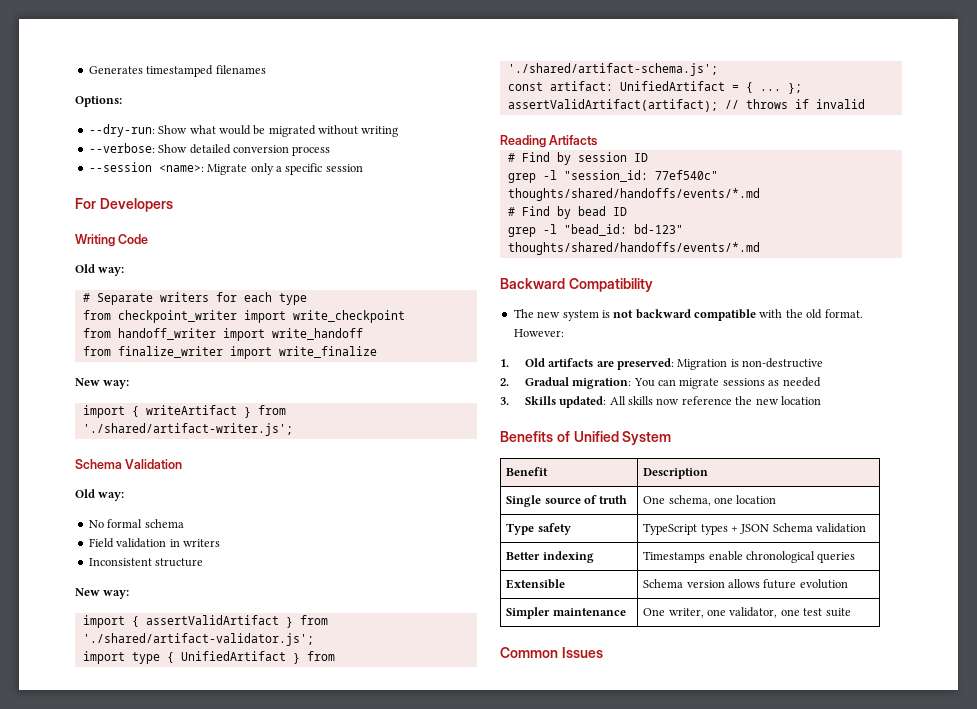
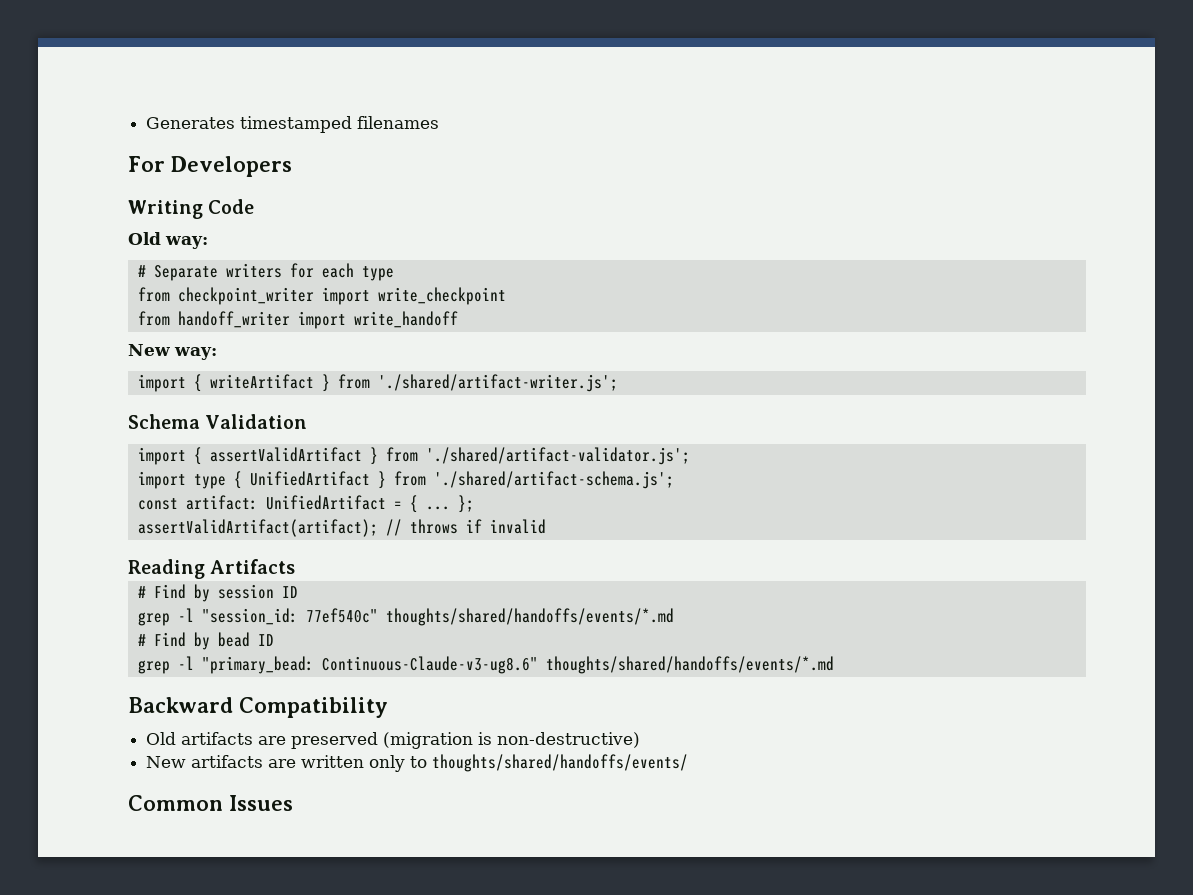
[75,96,122,107] [88,124,399,137] [88,143,331,156] [88,162,363,175] // Options: // --dry-run: Show what would be migrated without writing // --verbose: Show detailed conversion process // --session <name>: Migrate only a specific session -> (440, 122) none
[82,346,377,359] // from finalize_writer import write_finalize -> (458, 319) none
[75,489,125,501] [88,519,184,528] [88,538,220,548] [88,558,204,567] [75,588,130,599] // Old way: // No formal schema // Field validation in writers // Inconsistent structure // New way: -> (308, 421) none
[563,224,683,236] "bead_id: bd-123" -> [201,656,538,674] "primary_bead: Continuous-Claude-v3-ug8.6"
[513,309,863,321] [513,329,564,337] [500,358,824,370] [500,377,821,389] [500,396,821,408] [500,431,672,445] [506,467,549,476] [643,468,709,479] [506,495,628,507] [643,495,777,506] [506,523,571,535] [643,523,867,535] [506,551,594,563] [643,551,856,563] [506,579,566,589] [643,579,848,589] [506,607,626,619] [643,607,851,618] The new system is not backward compatible with the old format. However: // 1. Old artifacts are preserved: Migration is non-destructive // 2. Gradual migration: You can migrate sessions as needed // 3. Skills updated: All skills now reference the new location // Benefits of Unified System // Benefit | Description // Single source of truth | One schema, one location // Type safety | TypeScript types + JSON Schema validation // Better indexing | Timestamps enable chronological queries // Extensible | Schema version allows future evolution // Simpler maintenance | One writer, one validator, one test suite -> [146,732,641,749] [146,754,689,772] Old artifacts are preserved (migration is non-destructive) // New artifacts are written only to thoughts/shared/handoffs/events/

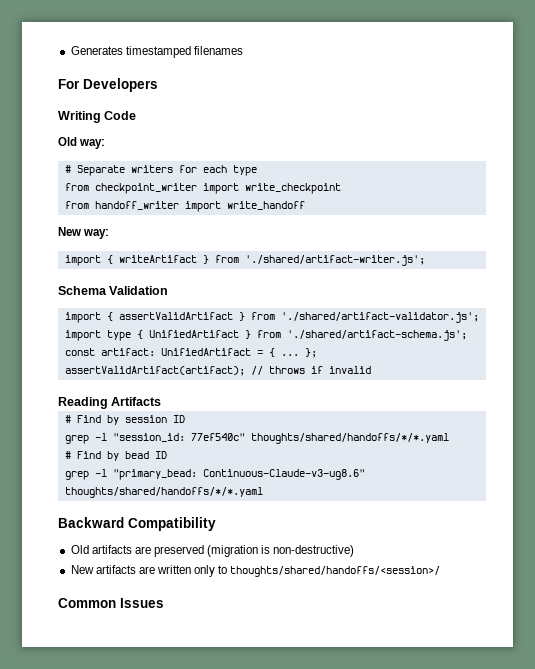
[385,608,674,626] thoughts/shared/handoffs/events/*.md -> [250,433,449,444] thoughts/shared/handoffs/*/*.yaml
[545,656,834,674] thoughts/shared/handoffs/events/*.md -> [64,487,263,498] thoughts/shared/handoffs/*/*.yaml
[432,754,689,772] thoughts/shared/handoffs/events/ -> [230,566,441,577] thoughts/shared/handoffs/<session>/

